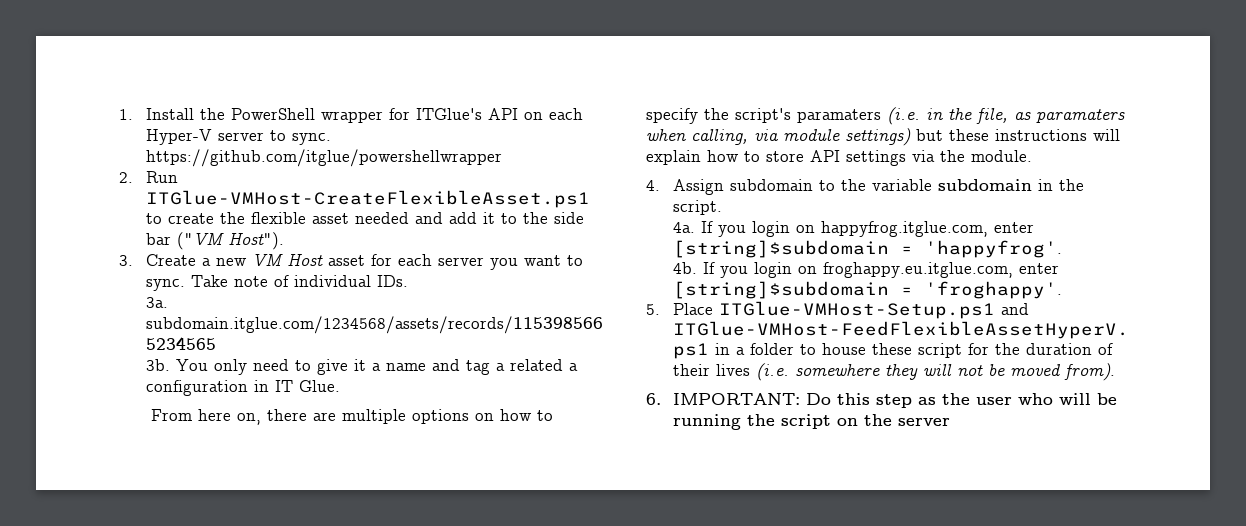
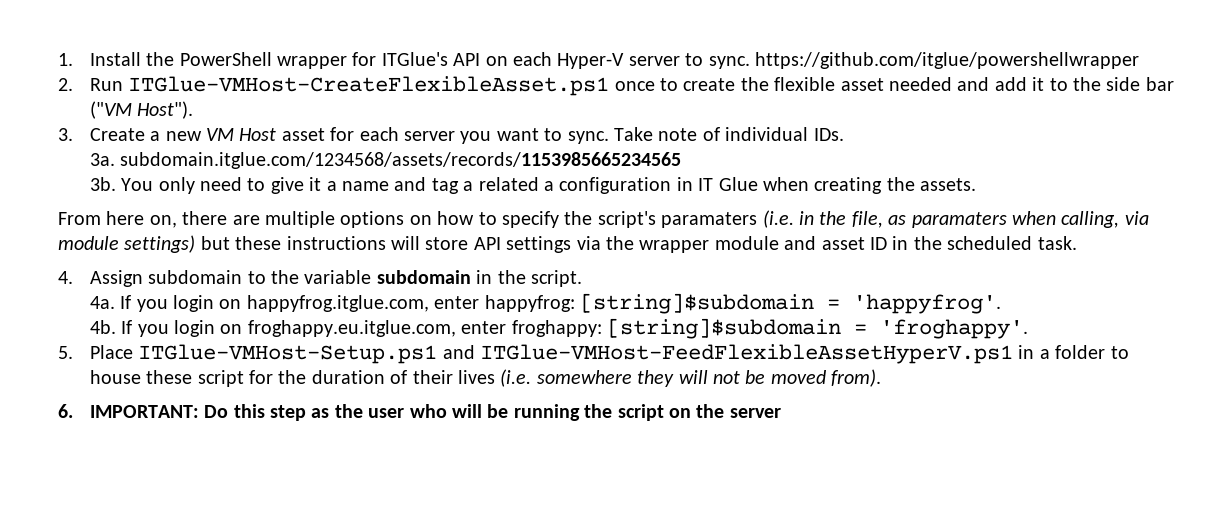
(591, 199) none -> [614,81,655,91] once
[299,380,341,392] Glue. -> [718,177,977,194] Glue when creating the assets.
[646,150,760,165] explain how to -> (420, 243) none
[971,150,1032,162] module. -> [639,236,1077,253] wrapper module and asset ID in the scheduled task.
(1035, 227) none -> [484,295,575,312] happyfrog:
(1060, 268) none -> [511,320,602,337] froghappy:

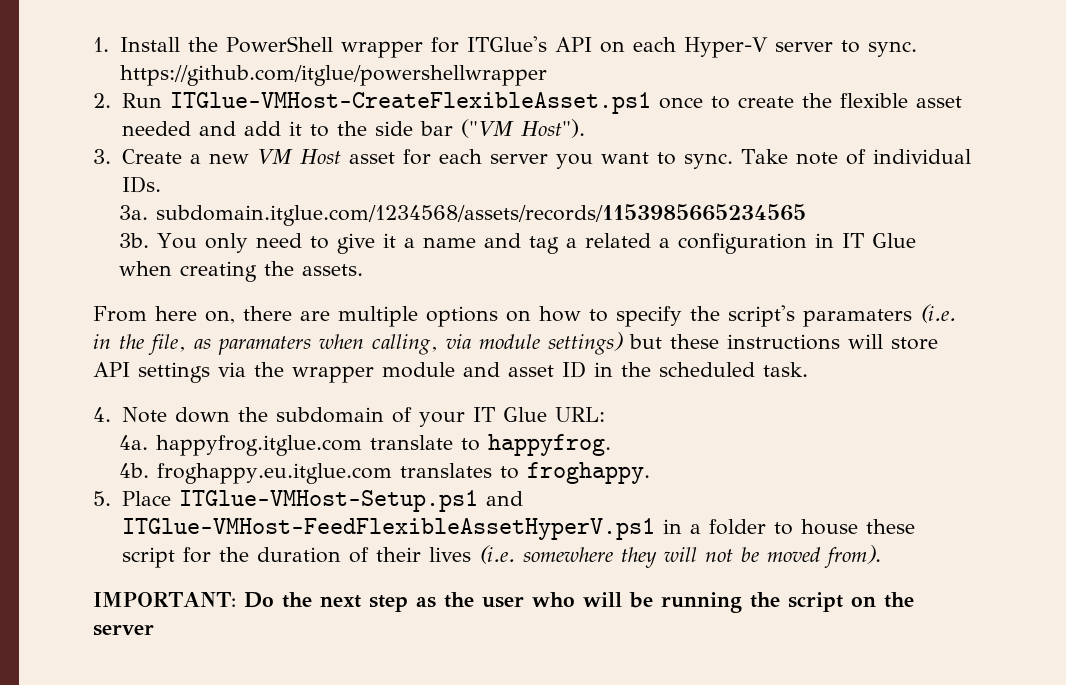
[89,270,582,287] [89,293,1001,314] [89,318,1028,339] Assign subdomain to the variable subdomain in the script. // 4a. If you login on happyfrog.itglue.com, enter happyfrog: [string]$subdomain = 'happyfrog'. // 4b. If you login on froghappy.eu.itglue.com, enter froghappy: [string]$subdomain = 'froghappy'. -> [121,407,605,427] [119,434,612,456] [119,462,651,484] Note down the subdomain of your IT Glue URL: // 4a. happyfrog.itglue.com translate to happyfrog. // 4b. froghappy.eu.itglue.com translates to froghappy.
[58,404,73,418] 6. -> (881, 556) none
[233,404,265,418] this -> [281,592,361,608] the next

